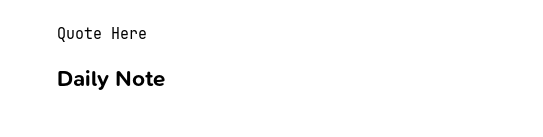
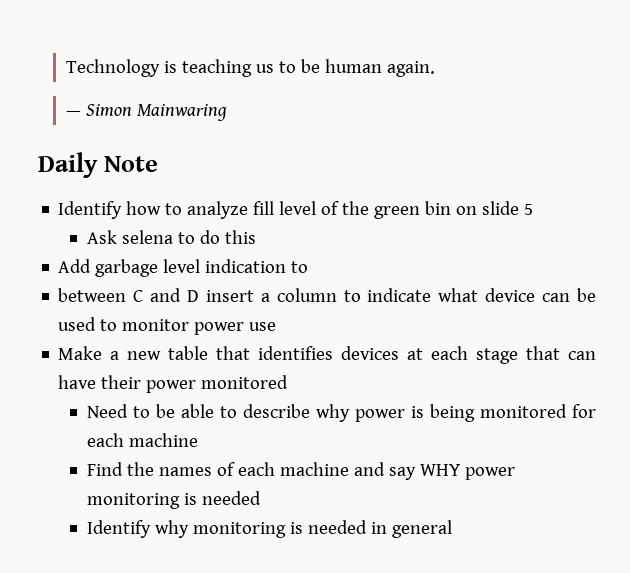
[57,27,147,42] [57,70,166,90] Quote Here // Daily Note -> [66,59,436,77] [66,104,228,121] [38,152,159,178] [58,201,534,219] [86,230,256,244] [58,259,309,277] [58,288,596,302] [58,317,277,335] [58,346,596,364] [58,375,289,393] [86,404,596,422] [86,433,198,447] [86,462,515,480] [86,491,261,509] [86,520,452,538] Technology is teaching us to be human again. // — Simon Mainwaring // Daily Note // Identify how to analyze fill level of the green bin on slide 5 // Ask selena to do this // Add garbage level indication to // between C and D insert a column to indicate what device can be used to monitor power use // Make a new table that identifies devices at each stage that can have their power monitored // Need to be able to describe why power is being monitored for each machine // Find the names of each machine and say WHY power monitoring is needed // Identify why monitoring is needed in general

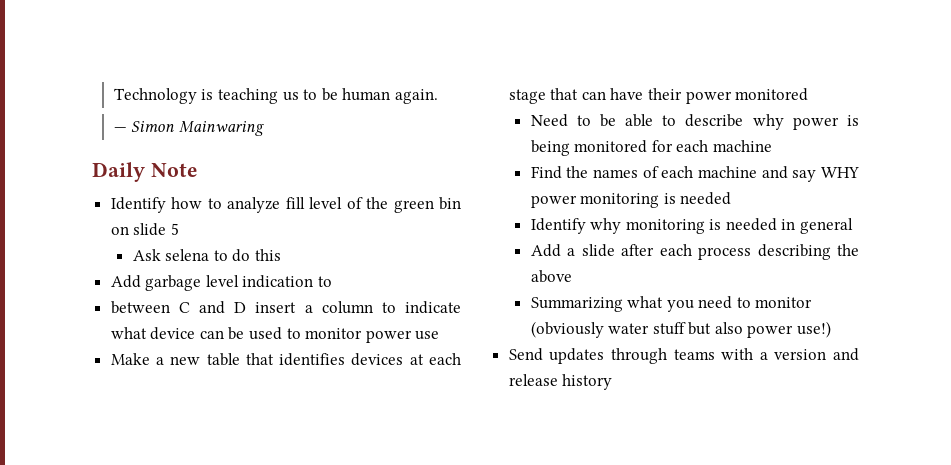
(452, 529) none -> [530,244,859,260] [530,270,572,283] [530,296,813,312] [530,321,832,338] [508,348,859,364] [508,374,613,390] // Add a slide after each process describing the above // Summarizing what you need to monitor (obviously water stuff but also power use!) // Send updates through teams with a version and release history

